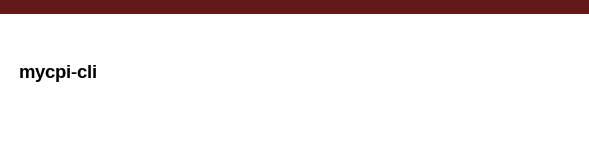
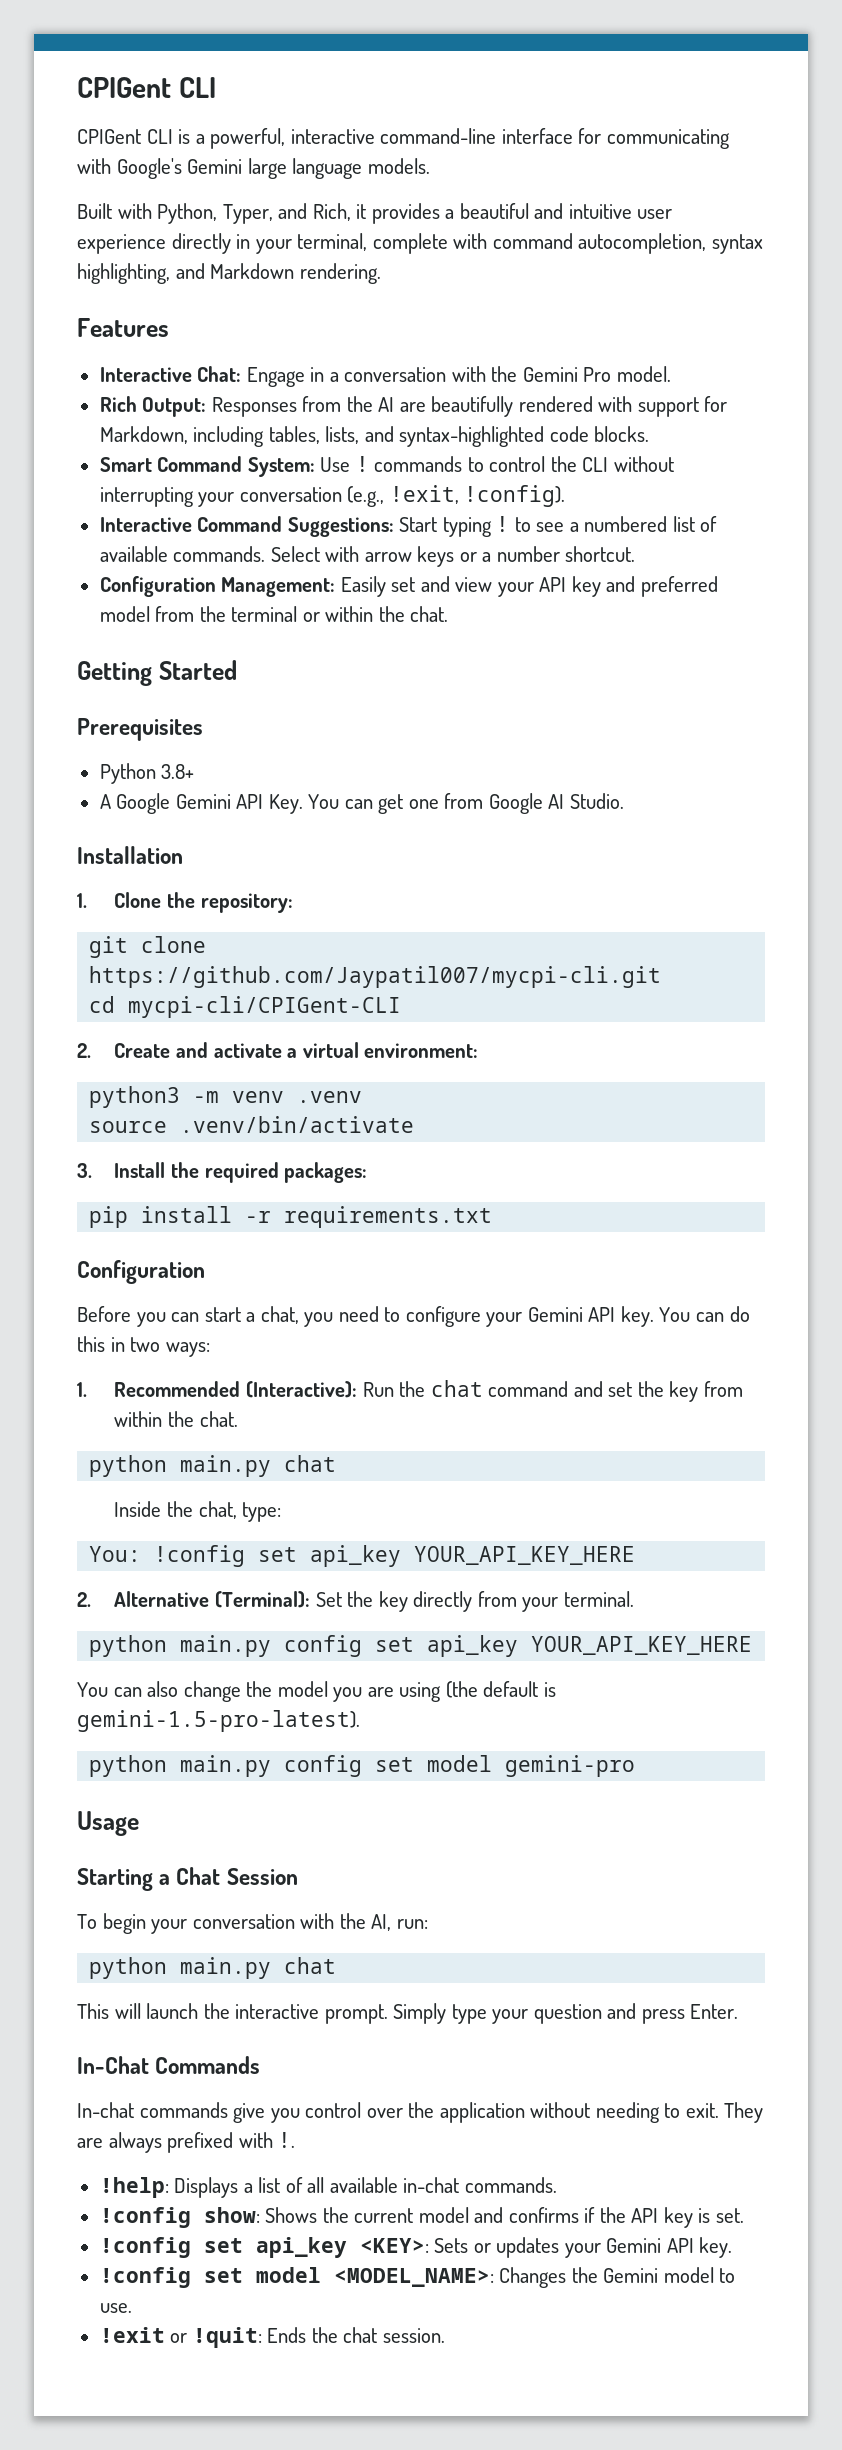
[19,65,97,82] mycpi-cli -> [77,77,216,98] [77,128,730,149] [77,158,430,179] [77,203,673,224] [77,233,763,254] [77,263,381,284] [77,318,169,337] [99,366,671,387] [99,396,728,417] [99,426,650,447] [99,456,674,477] [99,485,566,507] [99,516,718,537] [99,546,636,567] [99,576,718,597] [99,606,449,622] [77,660,237,686] [77,718,203,741] [99,763,195,784] [99,793,624,814] [77,846,183,864] [77,892,293,913] [89,936,207,958] [89,966,662,988] [89,996,402,1018] [77,1042,479,1058] [89,1086,363,1108] [89,1116,415,1133] [77,1162,368,1183] [89,1206,493,1228] [77,1260,205,1284] [77,1306,750,1327] [77,1336,210,1357] [77,1380,743,1402] [114,1411,238,1427] [89,1455,337,1477] [114,1501,282,1522] [89,1545,636,1567] [77,1591,634,1612] [89,1635,753,1657] [77,1681,556,1702] [77,1710,360,1732] [89,1755,636,1777] [77,1811,139,1836] [77,1867,298,1891] [77,1913,428,1934] [89,1957,337,1979] [77,2003,739,2024] [77,2056,261,2074] [77,2102,764,2123] [77,2132,296,2153] [99,2177,557,2198] [99,2207,744,2228] [99,2237,733,2258] [99,2267,736,2288] [99,2303,132,2313] [99,2327,445,2348] CPIGent CLI // CPIGent CLI is a powerful, interactive command-line interface for communicating with Google's Gemini large language models. // Built with Python, Typer, and Rich, it provides a beautiful and intuitive user experience directly in your terminal, complete with command autocompletion, syntax highlighting, and Markdown rendering. // Features // Interactive Chat: Engage in a conversation with the Gemini Pro model. // Rich Output: Responses from the AI are beautifully rendered with support for Markdown, including tables, lists, and syntax-highlighted code blocks. // Smart Command System: Use ! commands to control the CLI without interrupting your conversation (e.g., !exit, !config). // Interactive Command Suggestions: Start typing ! to see a numbered list of available commands. Select with arrow keys or a number shortcut. // Configuration Management: Easily set and view your API key and preferred model from the terminal or within the chat. // Getting Started // Prerequisites // Python 3.8+ // A Google Gemini API Key. You can get one from Google AI Studio. // Installation // 1. Clone the repository: // git clone https://github.com/Jaypatil007/mycpi-cli.git // cd mycpi-cli/CPIGent-CLI // 2. Create and activate a virtual environment: // python3 -m venv .venv // source .venv/bin/activate // 3. Install the required packages: // pip install -r requirements.txt // Configuration // Before you can start a chat, you need to configure your Gemini API key. You can do this in two ways: // 1. Recommended (Interactive): Run the chat command and set the key from within the chat. // python main.py chat // Inside the chat, type: // You: !config set api_key YOUR_API_KEY_HERE // 2. Alternative (Terminal): Set the key directly from your terminal. // python main.py config set api_key YOUR_API_KEY_HERE // You can also change the model you are using (the default is gemini-1.5-pro-latest). // python main.py config set model gemini-pro // Usage // Starting a Chat Session // To begin your conversation with the AI, run: // python main.py chat // This will launch the interactive prompt. Simply type your question and press Enter. // In-Chat Commands // In-chat commands give you control over the application without needing to exit. They are always prefixed with !. // !help: Displays a list of all available in-chat commands. // !config show: Shows the current model and confirms if the API key is set. // !config set api_key <KEY>: Sets or updates your Gemini API key. // !config set model <MODEL_NAME>: Changes the Gemini model to use. // !exit or !quit: Ends the chat session.

